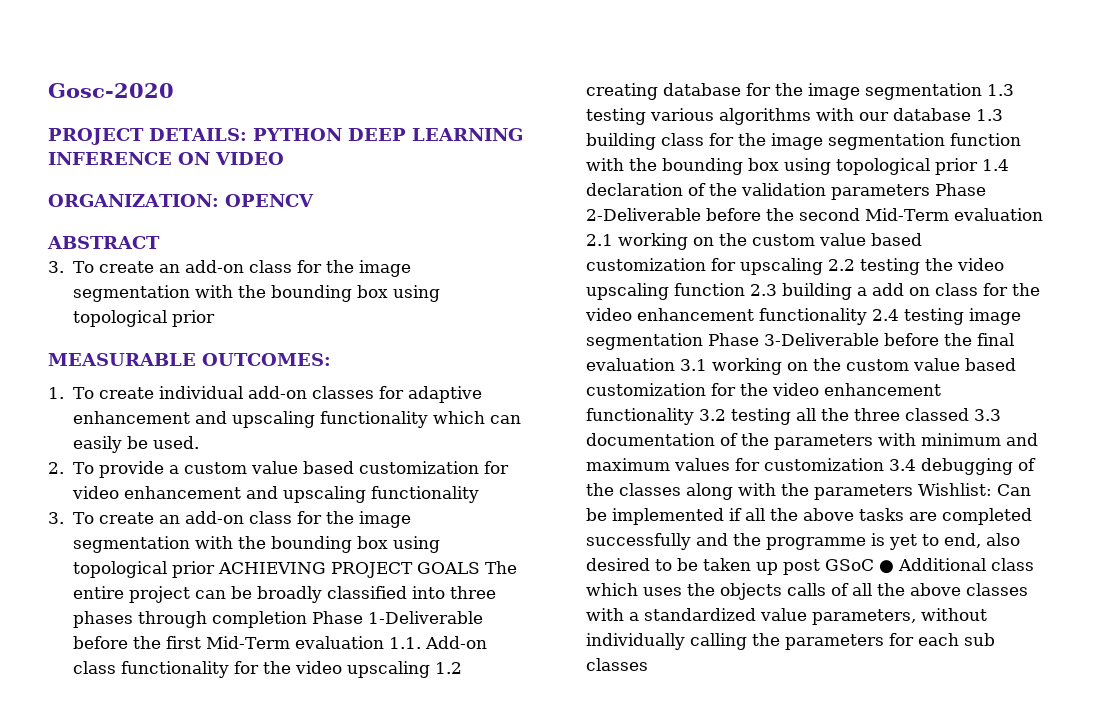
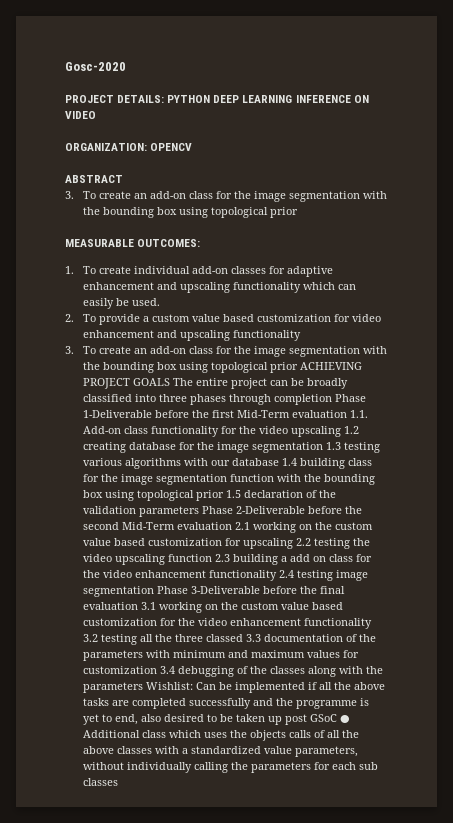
[976,109,1004,121] 1.3 -> [282,458,298,466] 1.4
[982,159,1010,171] 1.4 -> [226,490,242,498] 1.5

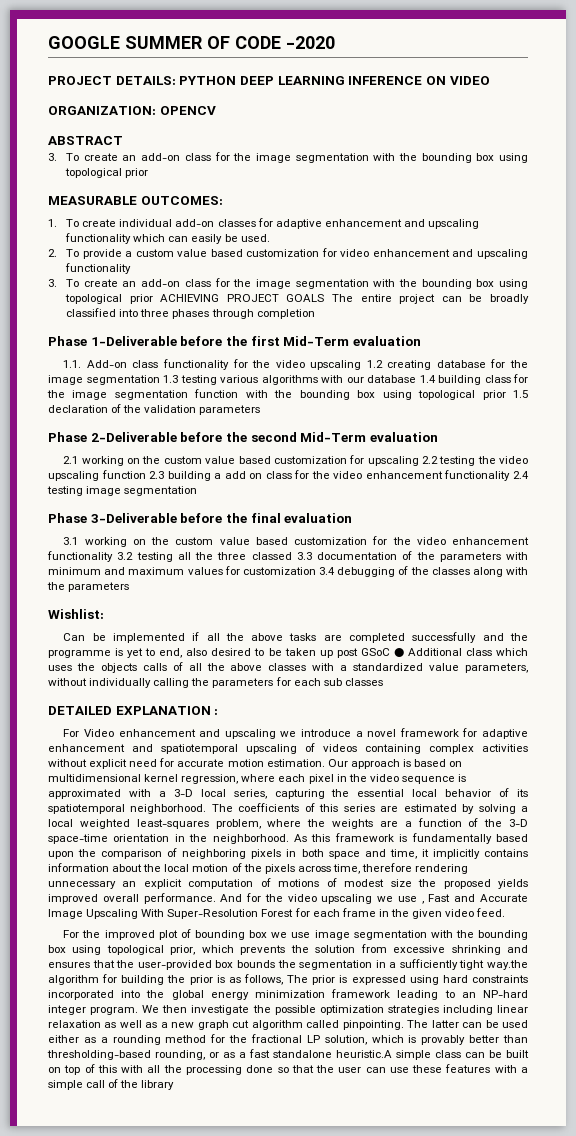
[65,62,126,71] Gosc-2020 -> [48,36,335,49] GOOGLE SUMMER OF CODE -2020
(333, 399) none -> (315, 314) //
(348, 414) none -> (421, 341) //
(200, 511) none -> (261, 410) //
(233, 526) none -> (438, 437) //
(155, 591) none -> (198, 491) //
(139, 606) none -> (353, 518) //
(144, 687) none -> (130, 587) //
(194, 686) none -> (104, 614) //
(119, 782) none -> [48,706,219,715] [63,728,528,739] [48,743,528,754] [48,758,463,769] [48,774,467,784] [48,788,529,799] [48,803,528,814] [48,818,528,829] [48,833,528,844] [48,848,528,859] [48,863,469,874] [48,878,528,889] [48,893,528,904] [48,908,506,919] [63,929,528,940] [48,944,528,955] [48,959,528,970] [48,974,529,985] [48,989,528,1000] [48,1005,528,1015] [48,1020,528,1030] [48,1034,528,1045] [47,1049,529,1060] [48,1064,528,1075] [48,1079,175,1090] // DETAILED EXPLANATION : // For Video enhancement and upscaling we introduce a novel framework for adaptive enhancement and spatiotemporal upscaling of videos containing complex activities without explicit need for accurate motion estimation. Our approach is based on multidimensional kernel regression, where each pixel in the video sequence is approximated with a 3-D local series, capturing the essential local behavior of its spatiotemporal neighborhood. The coefficients of this series are estimated by solving a local weighted least-squares problem, where the weights are a function of the 3-D space-time orientation in the neighborhood. As this framework is fundamentally based upon the comparison of neighboring pixels in both space and time, it implicitly contains information about the local motion of the pixels across time, therefore rendering unnecessary an explicit computation of motions of modest size the proposed yields improved overall performance. And for the video upscaling we use , Fast and Accurate Image Upscaling With Super-Resolution Forest for each frame in the given video feed. // For the improved plot of bounding box we use image segmentation with the bounding box using topological prior, which prevents the solution from excessive shrinking and ensures that the user-provided box bounds the segmentation in a sufficiently tight way.the algorithm for building the prior is as follows, The prior is expressed using hard constraints incorporated into the global energy minimization framework leading to an NP-hard integer program. We then investigate the possible optimization strategies including linear relaxation as well as a new graph cut algorithm called pinpointing. The latter can be used either as a rounding method for the fractional LP solution, which is provably better than thresholding-based rounding, or as a fast standalone heuristic.A simple class can be built on top of this with all the processing done so that the user can use these features with a simple call of the library

